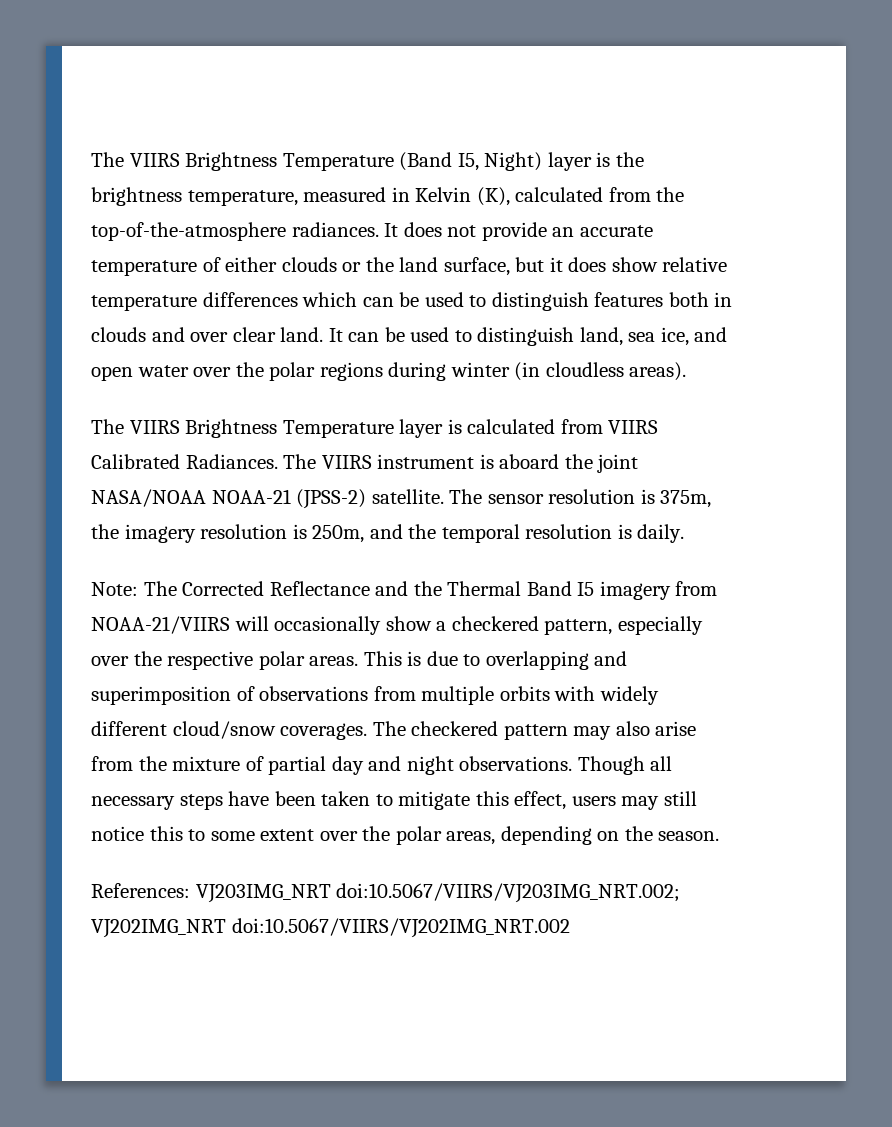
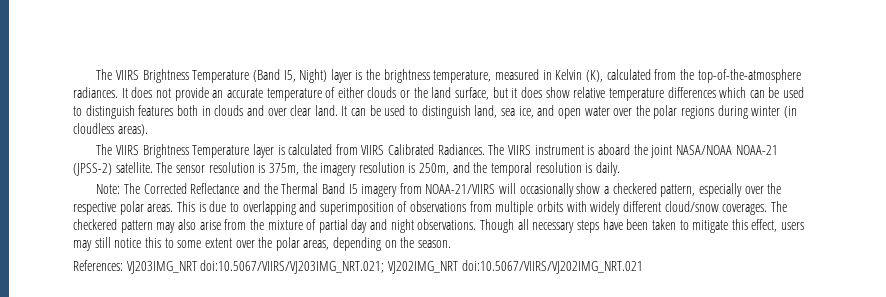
[336,883,681,903] [91,918,570,938] doi:10.5067/VIIRS/VJ203IMG_NRT.002; VJ202IMG_NRT doi:10.5067/VIIRS/VJ202IMG_NRT.002 -> [200,260,643,274] doi:10.5067/VIIRS/VJ203IMG_NRT.021; VJ202IMG_NRT doi:10.5067/VIIRS/VJ202IMG_NRT.021

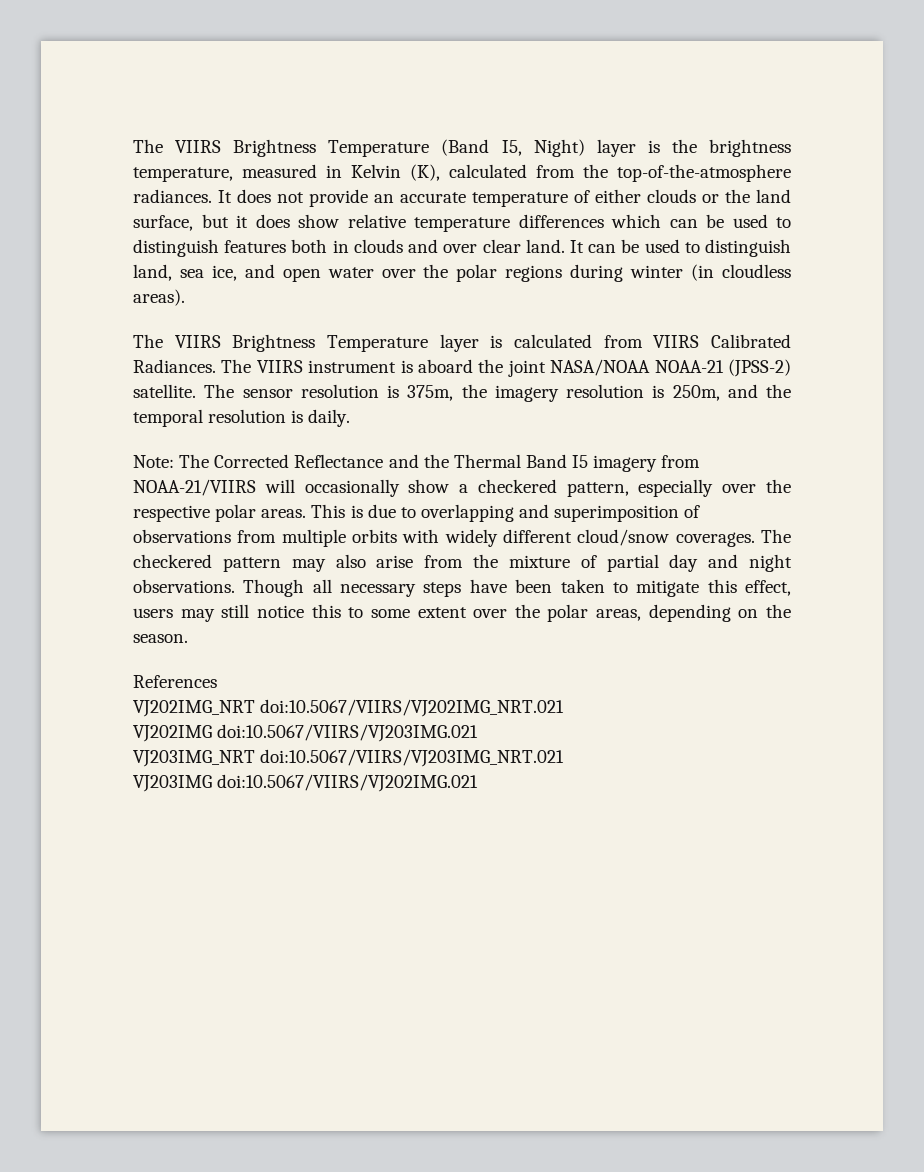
[73,260,385,274] References: VJ203IMG_NRT doi:10.5067/VIIRS/VJ203IMG_NRT.021; -> [133,675,217,688] References //
(643, 267) none -> [133,724,479,742] [133,749,565,767] [133,774,479,792] // VJ202IMG doi:10.5067/VIIRS/VJ203IMG.021 // VJ203IMG_NRT doi:10.5067/VIIRS/VJ203IMG_NRT.021 // VJ203IMG doi:10.5067/VIIRS/VJ202IMG.021

